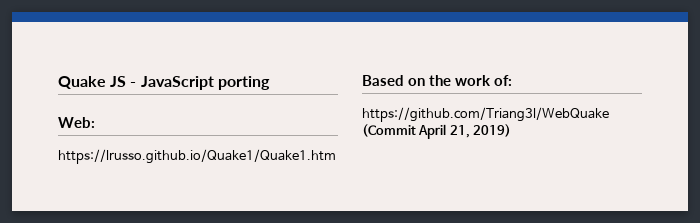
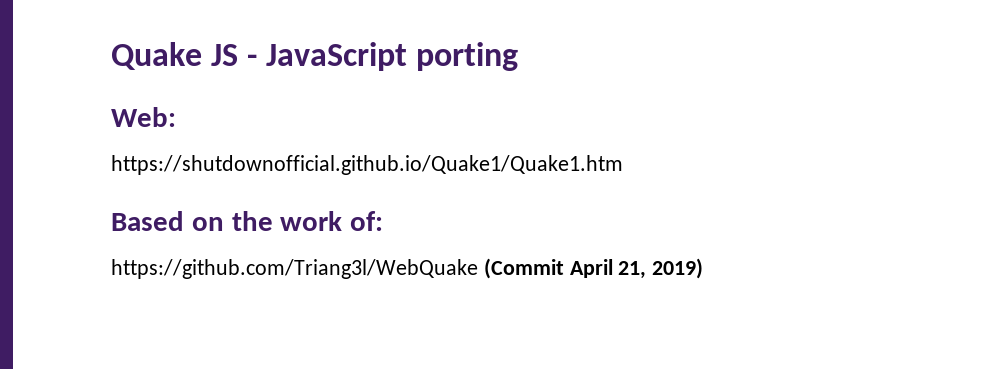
[58,149,336,164] https://lrusso.github.io/Quake1/Quake1.htm -> [111,155,623,175] https://shutdownofficial.github.io/Quake1/Quake1.htm

